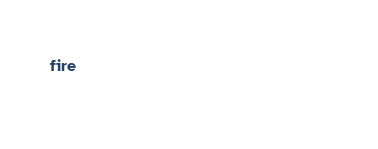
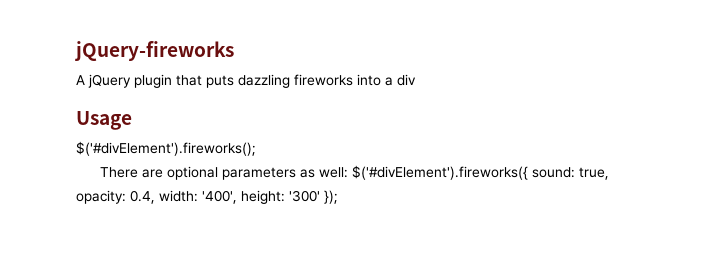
[50,59,76,71] fire -> [74,41,234,61] [76,74,416,88] [76,111,132,130] [76,141,256,156] [99,165,609,180] [76,190,338,204] jQuery-fireworks // A jQuery plugin that puts dazzling fireworks into a div // Usage // $('#divElement').fireworks(); // There are optional parameters as well: $('#divElement').fireworks({ sound: true, opacity: 0.4, width: '400', height: '300' });

